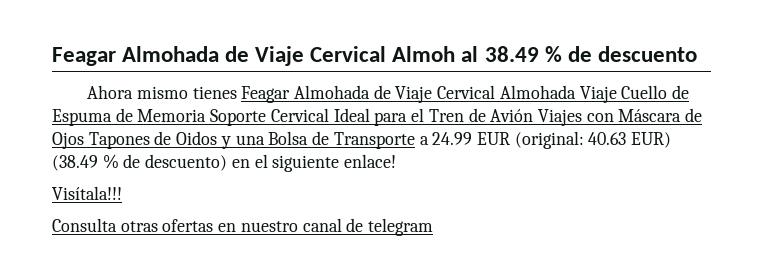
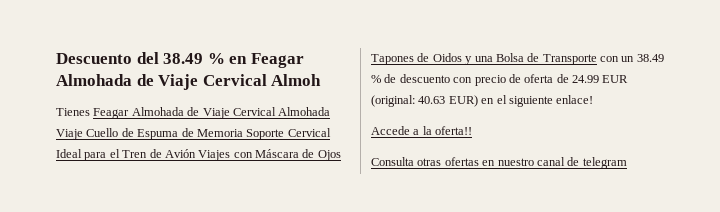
(52, 56) none -> [56,52,248,64] Descuento del 38.49 % en
[461,46,697,62] [87,85,237,99] al 38.49 % de descuento // Ahora mismo tienes -> [56,108,90,116] // Tienes
[419,136,429,145] a -> [600,54,664,62] [371,74,569,86] con un 38.49 % de descuento con precio de oferta de
[52,154,228,171] (38.49 % de descuento) -> (478, 101) none
[52,186,122,200] Visítala!!! -> [371,126,473,135] Accede a la oferta!!

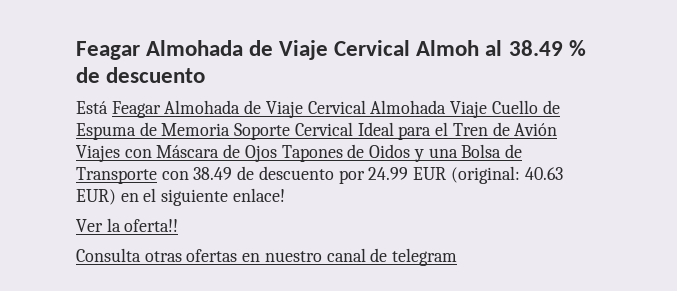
[56,52,248,64] Descuento del 38.49 % en -> (76, 50) none
[56,108,90,116] // Tienes -> [485,40,586,56] [76,67,206,83] [76,101,108,114] al 38.49 % de descuento // Está
[621,54,664,62] [371,74,569,86] un 38.49 % de descuento con precio de oferta de -> [193,166,365,184] 38.49 de descuento por
[371,126,420,135] Accede a -> [76,219,103,232] Ver

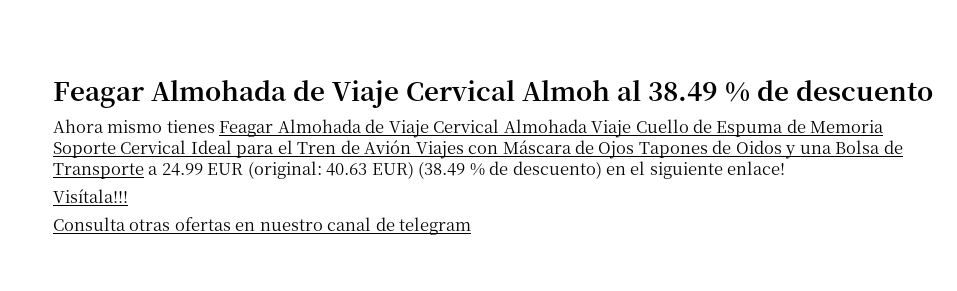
[76,101,108,114] Está -> [53,119,215,133] Ahora mismo tienes
[161,166,365,184] con 38.49 de descuento por -> [148,166,159,175] a
(116, 197) none -> [418,161,602,179] (38.49 % de descuento)
[76,218,179,232] Ver la oferta!! -> [53,189,128,203] Visítala!!!

